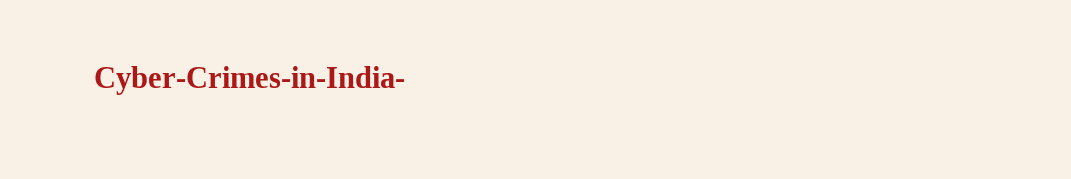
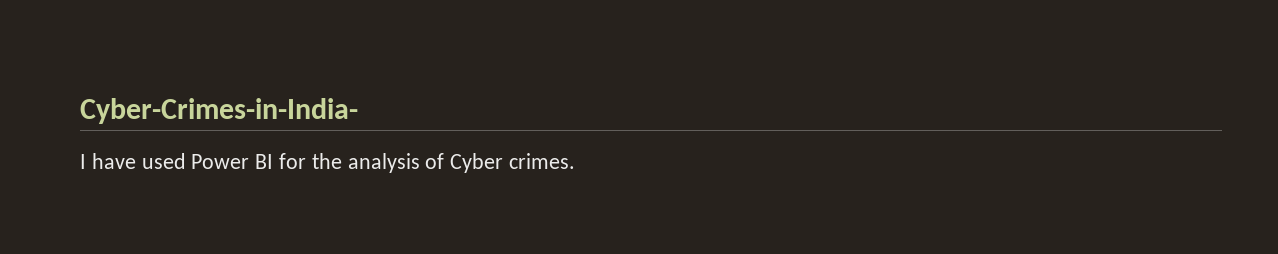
(405, 80) none -> [80,153,576,173] // I have used Power BI for the analysis of Cyber crimes.

